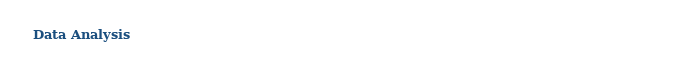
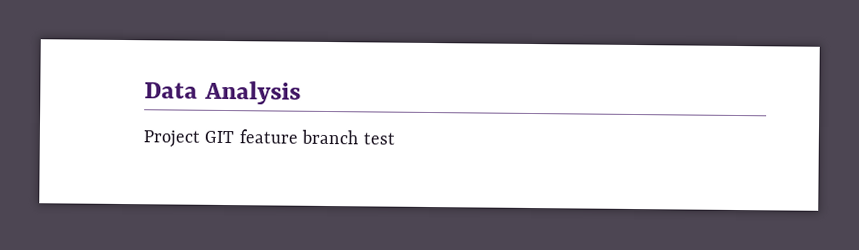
(130, 35) none -> [143,129,395,148] // Project GIT feature branch test

